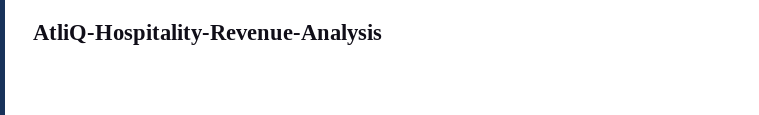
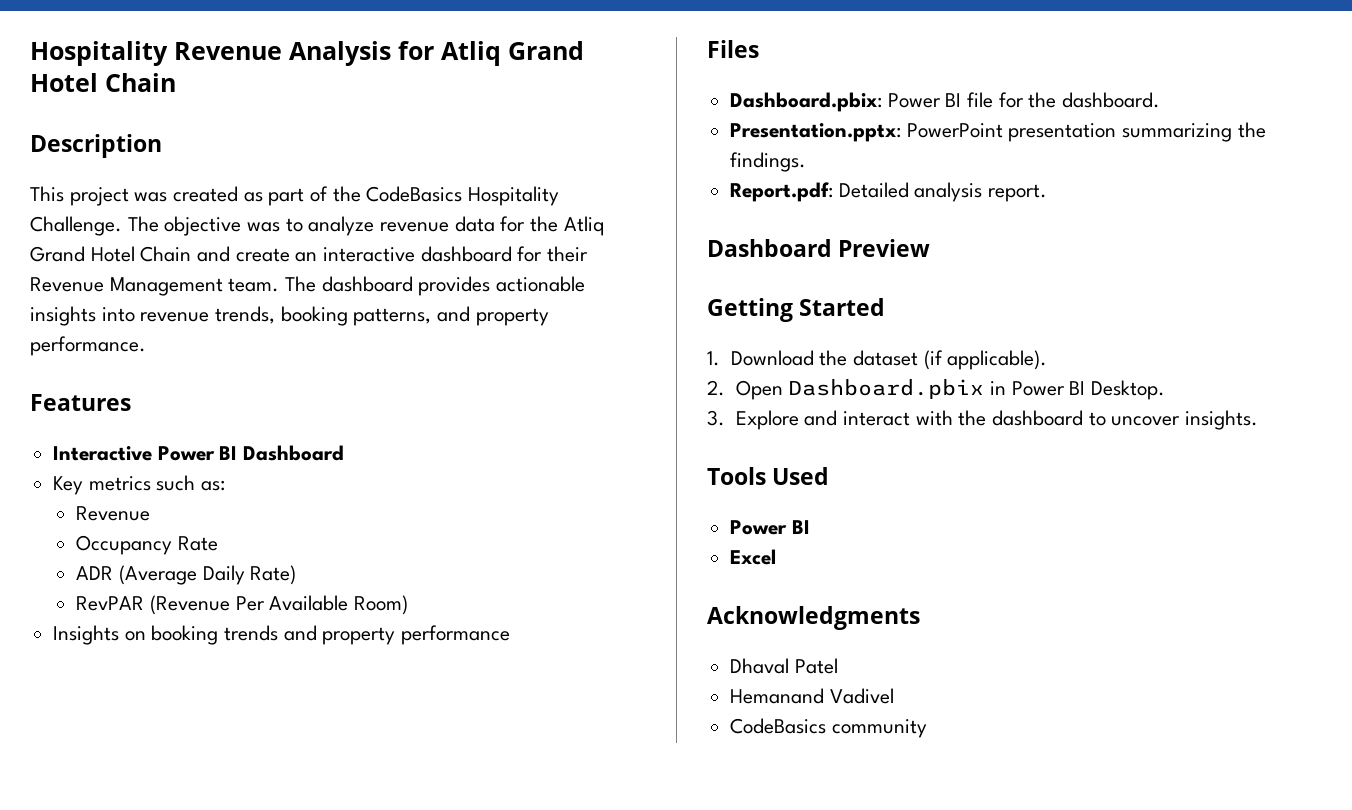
[33,24,382,45] AtliQ-Hospitality-Revenue-Analysis -> [30,41,584,66] [30,73,176,92] [30,134,162,158] [30,186,560,206] [30,216,604,236] [30,246,589,262] [30,276,586,296] [30,306,549,326] [30,336,146,356] [30,394,131,411] [53,445,345,461] [53,475,226,495] [76,506,151,521] [76,535,219,555] [76,565,297,585] [76,595,409,615] [53,625,511,645] [707,40,759,58] [730,92,1161,112] [730,122,1266,142] [730,152,807,172] [730,182,1048,202] [707,239,931,257] [707,298,886,322] [707,350,1048,370] [707,379,1165,400] [707,410,1258,430] [707,467,830,485] [730,520,810,535] [730,549,777,565] [707,606,920,630] [730,658,838,674] [730,688,894,704] [730,718,927,738] Hospitality Revenue Analysis for Atliq Grand Hotel Chain // Description // This project was created as part of the CodeBasics Hospitality Challenge. The objective was to analyze revenue data for the Atliq Grand Hotel Chain and create an interactive dashboard for their Revenue Management team. The dashboard provides actionable insights into revenue trends, booking patterns, and property performance. // Features // Interactive Power BI Dashboard // Key metrics such as: // Revenue // Occupancy Rate // ADR (Average Daily Rate) // RevPAR (Revenue Per Available Room) // Insights on booking trends and property performance // Files // Dashboard.pbix: Power BI file for the dashboard. // Presentation.pptx: PowerPoint presentation summarizing the findings. // Report.pdf: Detailed analysis report. // Dashboard Preview // Getting Started // 1. Download the dataset (if applicable). // 2. Open Dashboard.pbix in Power BI Desktop. // 3. Explore and interact with the dashboard to uncover insights. // Tools Used // Power BI // Excel // Acknowledgments // Dhaval Patel // Hemanand Vadivel // CodeBasics community

